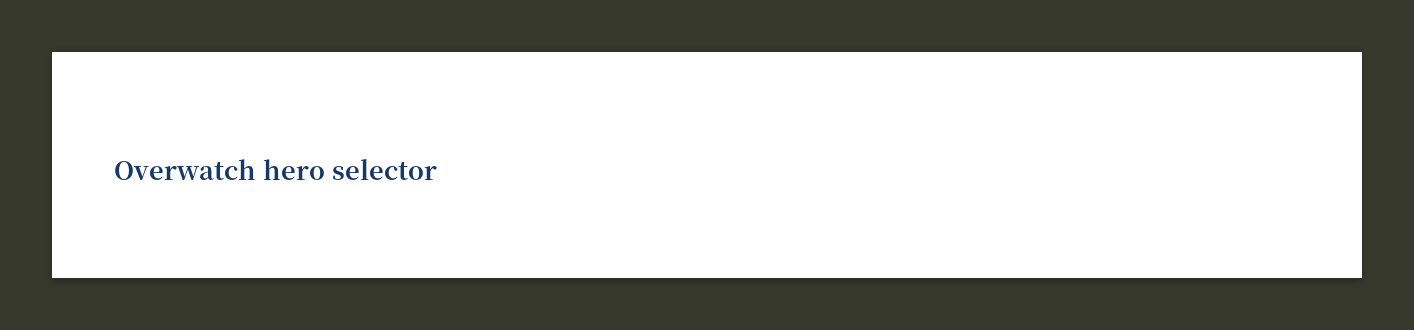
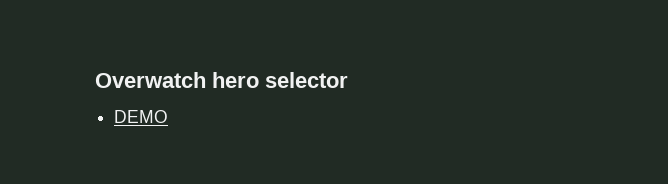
(437, 169) none -> [114,110,169,123] // DEMO

